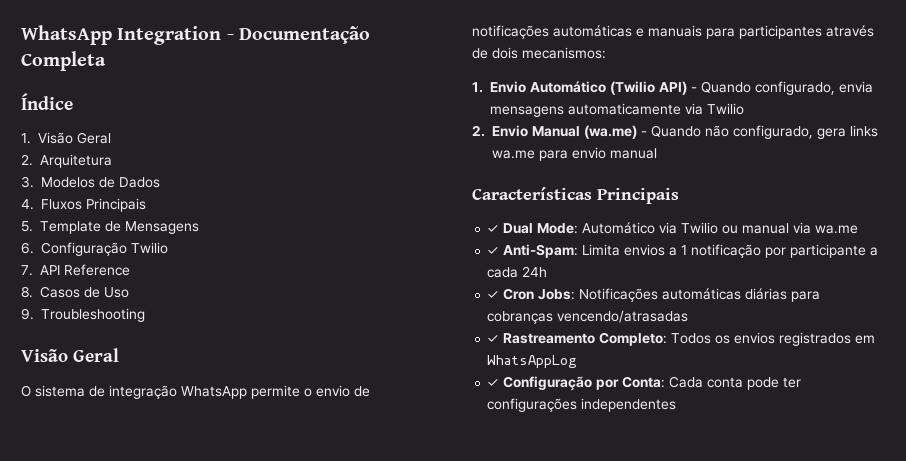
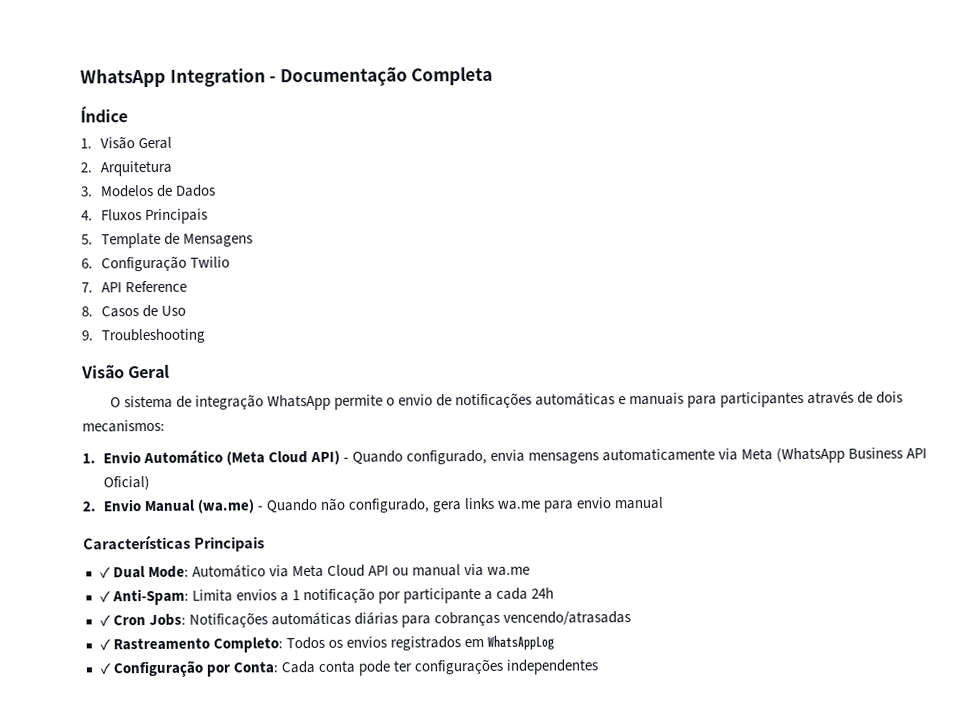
[610,81,655,95] (Twilio -> [225,451,308,466] (Meta Cloud
[707,103,744,115] Twilio -> [741,447,928,464] [102,476,150,491] Meta (WhatsApp Business API Oficial)
[681,222,719,234] Twilio -> [291,564,389,578] Meta Cloud API

